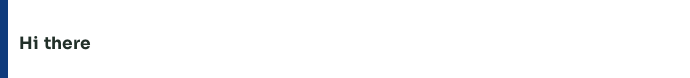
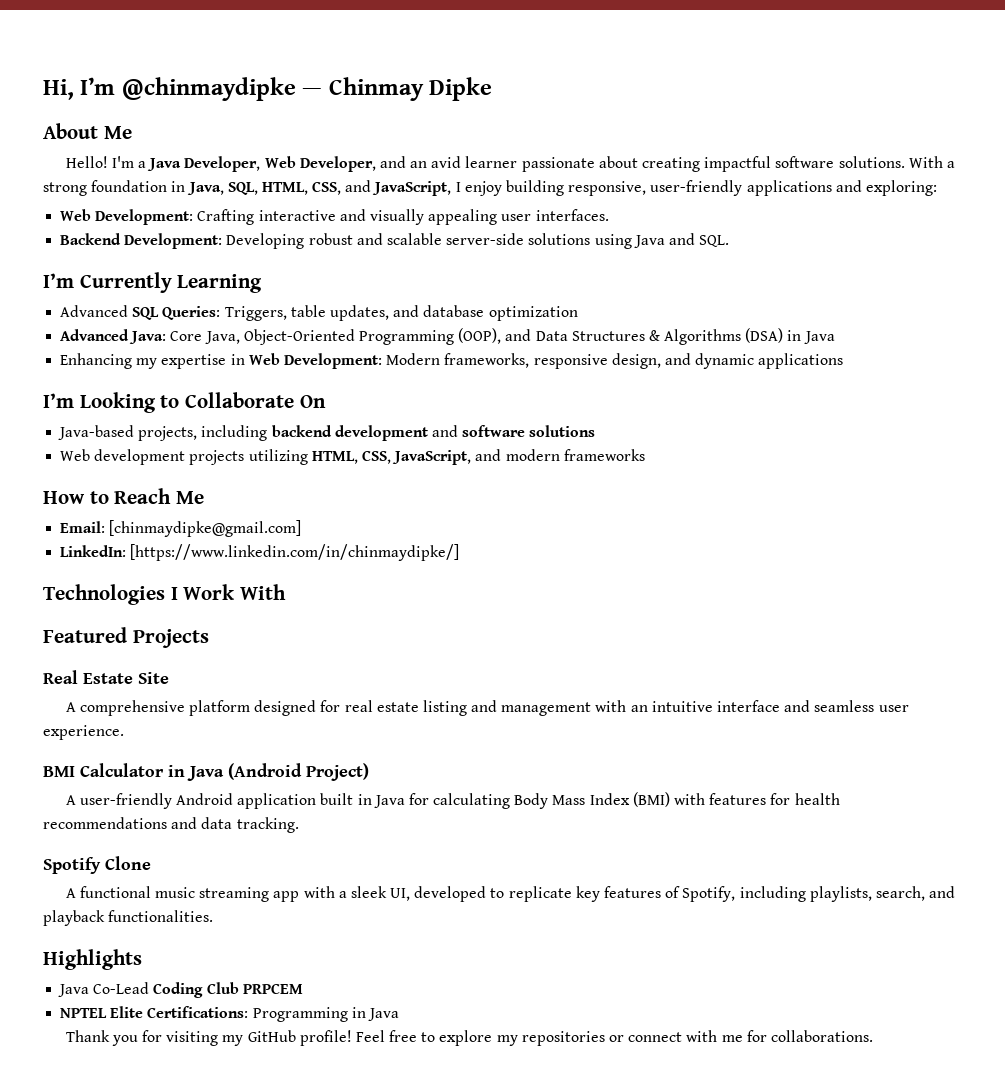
[19,35,91,50] Hi there -> [43,77,493,101] [43,123,132,139] [65,156,955,172] [43,180,937,196] [60,209,609,225] [60,233,730,249] [43,272,263,293] [60,305,578,321] [60,328,835,345] [60,353,844,369] [43,392,326,413] [58,425,596,441] [60,449,645,465] [43,488,205,504] [60,520,302,537] [60,544,460,561] [43,584,287,605] [43,627,209,648] [43,670,169,684] [65,700,909,716] [43,725,124,740] [43,763,369,781] [65,792,840,809] [43,817,299,833] [43,856,151,874] [65,886,956,902] [43,910,214,926] [43,949,142,970] [58,982,303,998] [60,1006,399,1022] [65,1030,873,1046] Hi, I’m @chinmaydipke — Chinmay Dipke // About Me // Hello! I'm a Java Developer, Web Developer, and an avid learner passionate about creating impactful software solutions. With a strong foundation in Java, SQL, HTML, CSS, and JavaScript, I enjoy building responsive, user-friendly applications and exploring: // Web Development: Crafting interactive and visually appealing user interfaces. // Backend Development: Developing robust and scalable server-side solutions using Java and SQL. // I’m Currently Learning // Advanced SQL Queries: Triggers, table updates, and database optimization // Advanced Java: Core Java, Object-Oriented Programming (OOP), and Data Structures & Algorithms (DSA) in Java // Enhancing my expertise in Web Development: Modern frameworks, responsive design, and dynamic applications // I’m Looking to Collaborate On // Java-based projects, including backend development and software solutions // Web development projects utilizing HTML, CSS, JavaScript, and modern frameworks // How to Reach Me // Email: [chinmaydipke@gmail.com] // LinkedIn: [https://www.linkedin.com/in/chinmaydipke/] // Technologies I Work With // Featured Projects // Real Estate Site // A comprehensive platform designed for real estate listing and management with an intuitive interface and seamless user experience. // BMI Calculator in Java (Android Project) // A user-friendly Android application built in Java for calculating Body Mass Index (BMI) with features for health recommendations and data tracking. // Spotify Clone // A functional music streaming app with a sleek UI, developed to replicate key features of Spotify, including playlists, search, and playback functionalities. // Highlights // Java Co-Lead Coding Club PRPCEM // NPTEL Elite Certifications: Programming in Java // Thank you for visiting my GitHub profile! Feel free to explore my repositories or connect with me for collaborations.

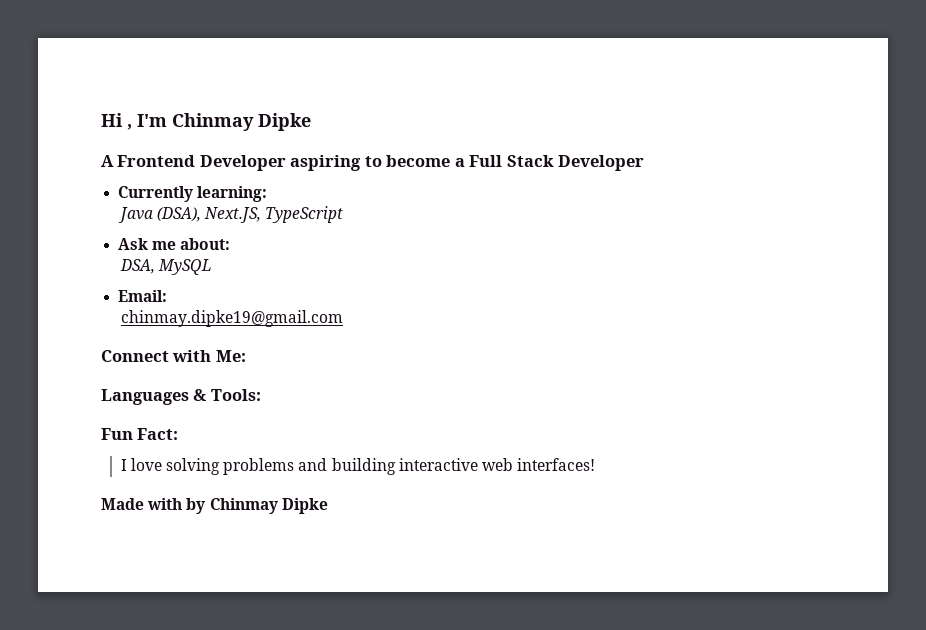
[43,77,493,101] [43,123,132,139] [65,156,955,172] [43,180,937,196] [60,209,609,225] [60,233,730,249] [43,272,263,293] [60,305,578,321] [60,328,835,345] [60,353,844,369] [43,392,326,413] [58,425,596,441] [60,449,645,465] [43,488,205,504] [60,520,302,537] [60,544,460,561] [43,584,287,605] [43,627,209,648] [43,670,169,684] [65,700,909,716] [43,725,124,740] [43,763,369,781] [65,792,840,809] [43,817,299,833] [43,856,151,874] [65,886,956,902] [43,910,214,926] [43,949,142,970] [58,982,303,998] [60,1006,399,1022] [65,1030,873,1046] Hi, I’m @chinmaydipke — Chinmay Dipke // About Me // Hello! I'm a Java Developer, Web Developer, and an avid learner passionate about creating impactful software solutions. With a strong foundation in Java, SQL, HTML, CSS, and JavaScript, I enjoy building responsive, user-friendly applications and exploring: // Web Development: Crafting interactive and visually appealing user interfaces. // Backend Development: Developing robust and scalable server-side solutions using Java and SQL. // I’m Currently Learning // Advanced SQL Queries: Triggers, table updates, and database optimization // Advanced Java: Core Java, Object-Oriented Programming (OOP), and Data Structures & Algorithms (DSA) in Java // Enhancing my expertise in Web Development: Modern frameworks, responsive design, and dynamic applications // I’m Looking to Collaborate On // Java-based projects, including backend development and software solutions // Web development projects utilizing HTML, CSS, JavaScript, and modern frameworks // How to Reach Me // Email: [chinmaydipke@gmail.com] // LinkedIn: [https://www.linkedin.com/in/chinmaydipke/] // Technologies I Work With // Featured Projects // Real Estate Site // A comprehensive platform designed for real estate listing and management with an intuitive interface and seamless user experience. // BMI Calculator in Java (Android Project) // A user-friendly Android application built in Java for calculating Body Mass Index (BMI) with features for health recommendations and data tracking. // Spotify Clone // A functional music streaming app with a sleek UI, developed to replicate key features of Spotify, including playlists, search, and playback functionalities. // Highlights // Java Co-Lead Coding Club PRPCEM // NPTEL Elite Certifications: Programming in Java // Thank you for visiting my GitHub profile! Feel free to explore my repositories or connect with me for collaborations. -> [101,113,311,131] [101,155,645,171] [118,186,268,202] [117,206,344,223] [118,238,231,250] [119,259,212,275] [118,290,168,302] [120,310,343,327] [101,350,246,362] [101,389,261,405] [101,428,179,440] [120,458,596,475] [101,498,328,514] Hi , I'm Chinmay Dipke // A Frontend Developer aspiring to become a Full Stack Developer // Currently learning: // Java (DSA), Next.JS, TypeScript // Ask me about: // DSA, MySQL // Email: // chinmay.dipke19@gmail.com // Connect with Me: // Languages & Tools: // Fun Fact: // I love solving problems and building interactive web interfaces! // Made with by Chinmay Dipke

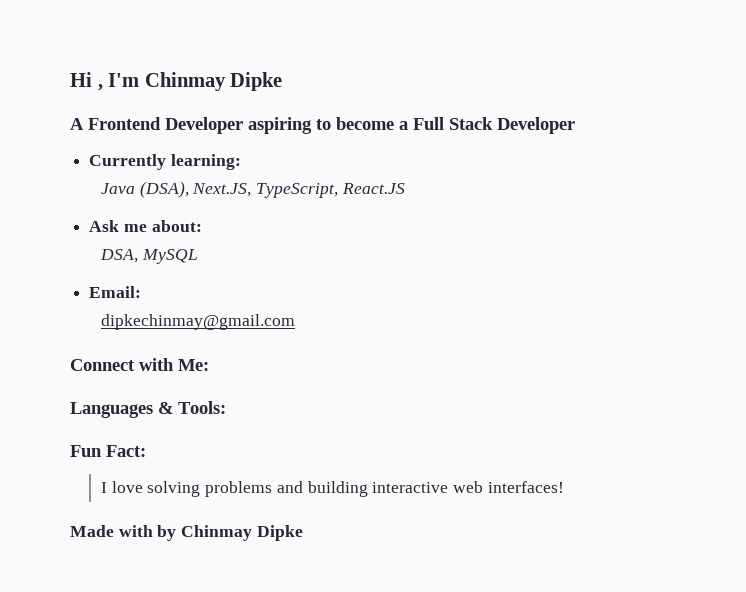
[265,206,344,223] TypeScript -> [256,183,405,198] TypeScript, React.JS
[120,310,343,327] chinmay.dipke19@gmail.com -> [100,314,295,330] dipkechinmay@gmail.com

